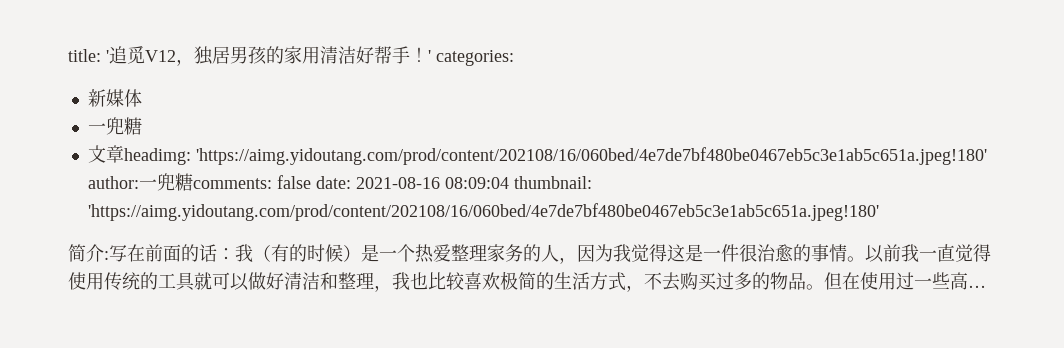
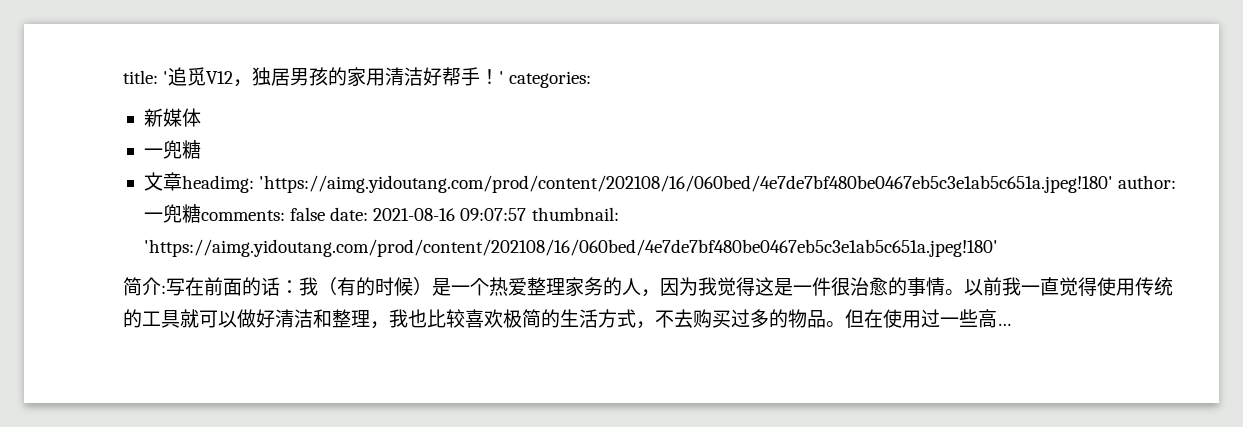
[444,177,509,189] 08:09:04 -> [460,208,527,221] 09:07:57

